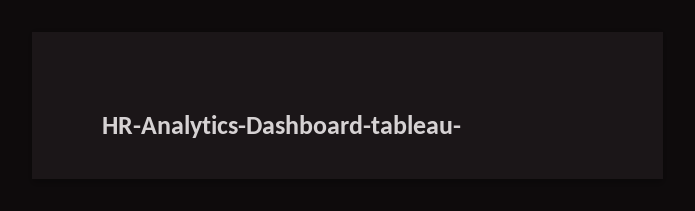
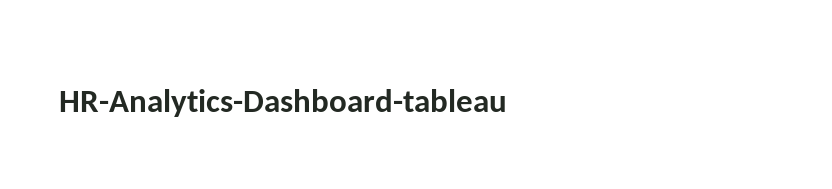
[102,115,461,138] HR-Analytics-Dashboard-tableau- -> [59,89,507,117] HR-Analytics-Dashboard-tableau

